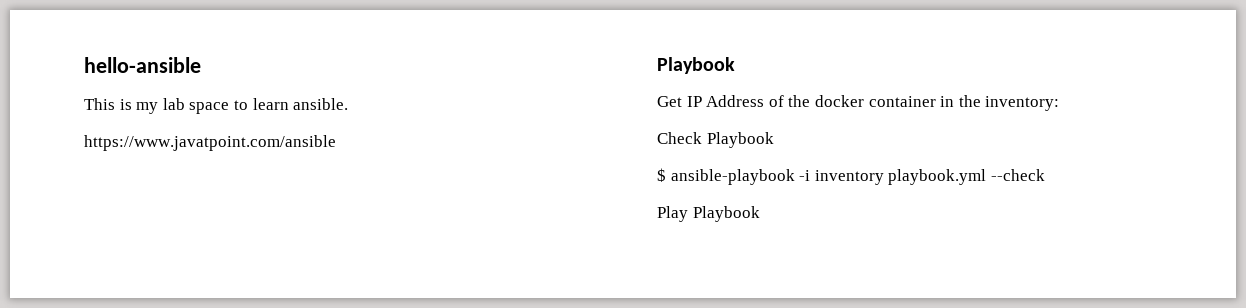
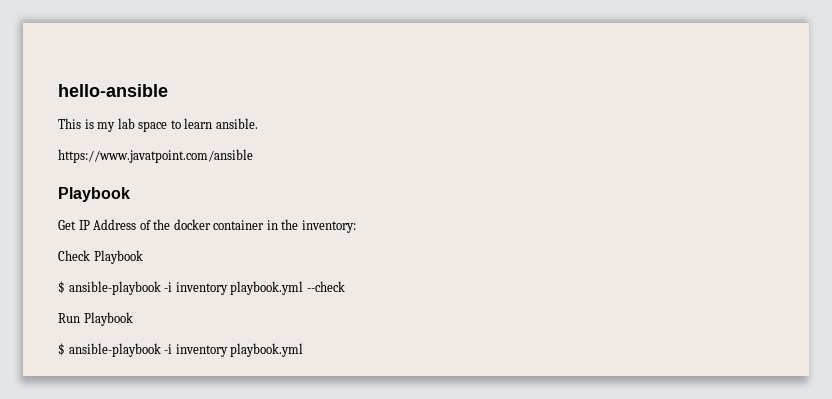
[657,206,760,222] Play Playbook -> [58,312,133,326] [58,343,304,357] Run Playbook // $ ansible-playbook -i inventory playbook.yml

